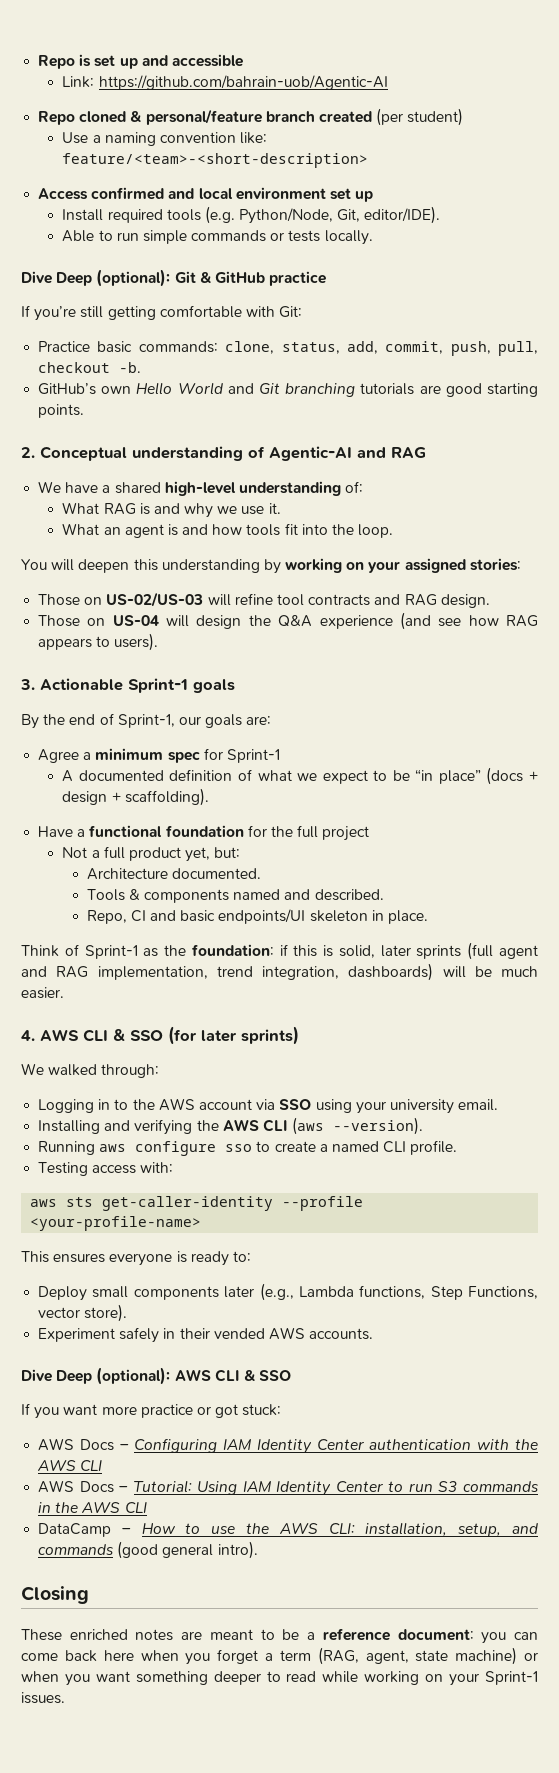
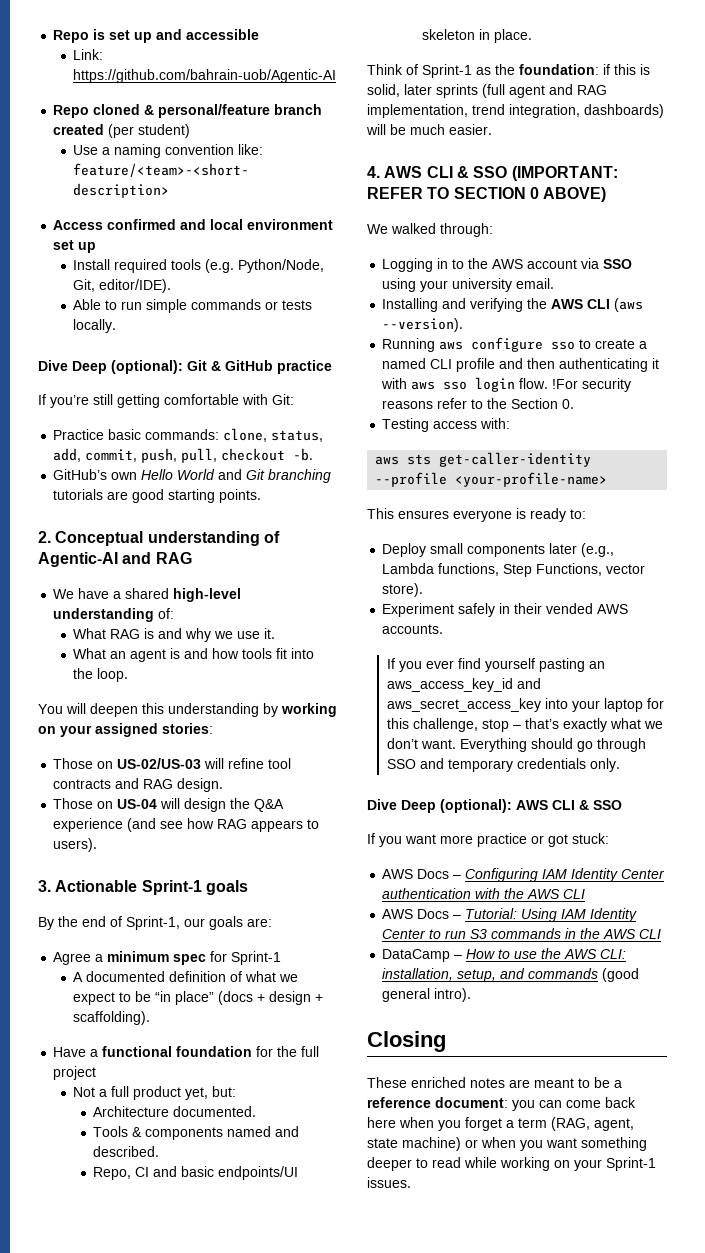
[168,1026,299,1045] (for later sprints) -> [511,166,618,181] [367,187,607,202] (IMPORTANT: REFER TO SECTION 0 ABOVE)
[410,1140,458,1155] profile. -> [456,358,660,372] [381,377,632,392] [382,398,575,409] profile and then authenticating it with aws sso login flow. !For security reasons refer to the Section 0.
(374, 1334) none -> [386,658,605,672] [386,678,541,692] [386,698,664,712] [386,718,663,732] [386,738,646,752] [386,758,620,772] // If you ever find yourself pasting an aws_access_key_id and aws_secret_access_key into your laptop for this challenge, stop – that’s exactly what we don’t want. Everything should go through SSO and temporary credentials only.

